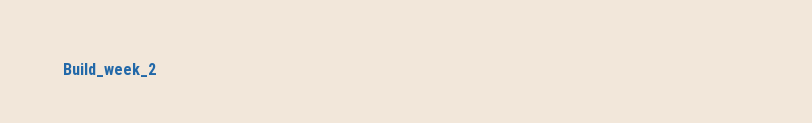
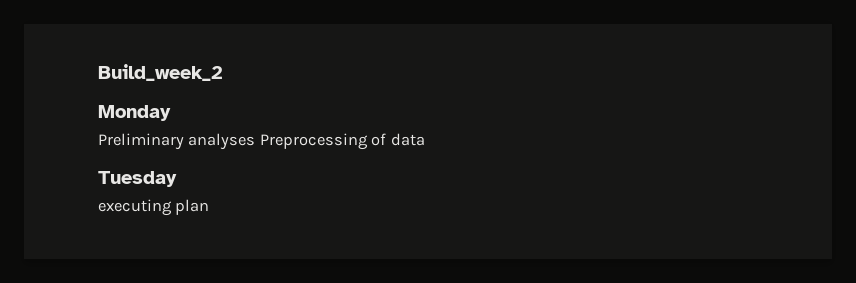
(156, 70) none -> [98,105,171,121] [98,133,425,150] [98,171,177,187] [98,199,210,216] // Monday // Preliminary analyses Preprocessing of data // Tuesday // executing plan

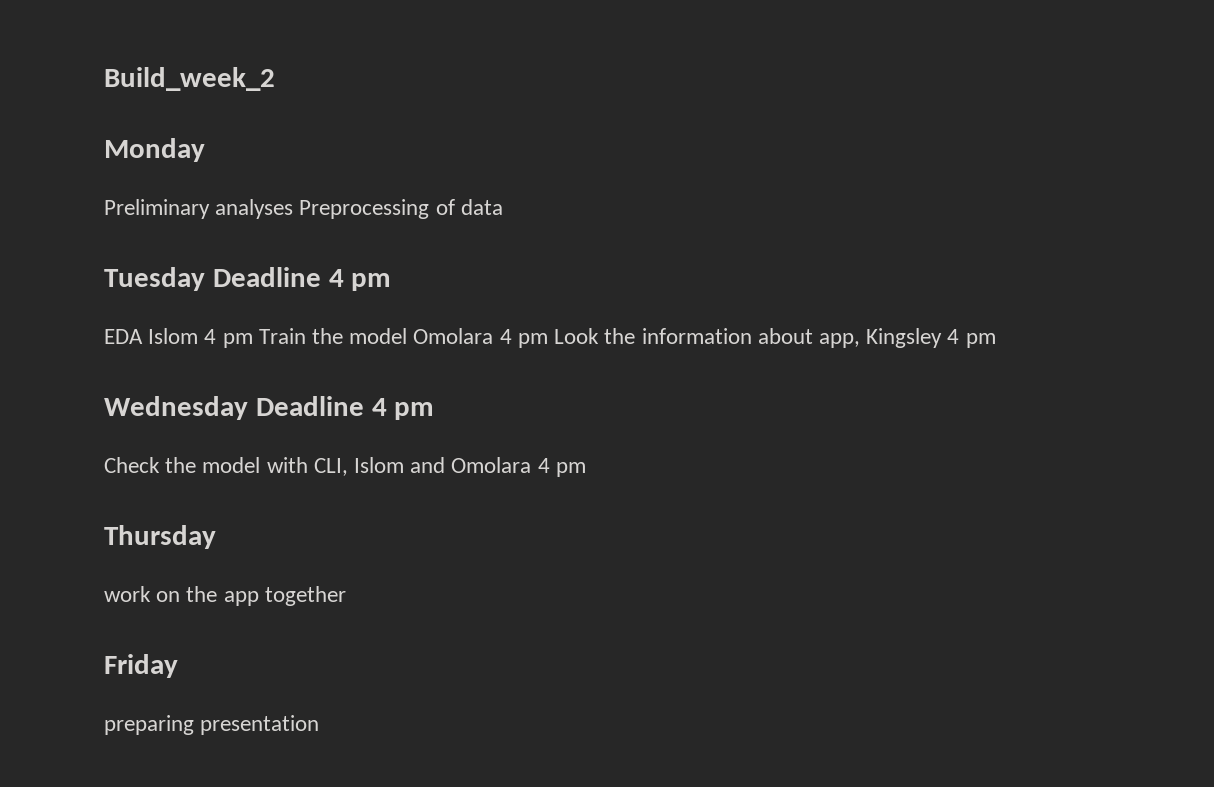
[98,199,210,216] // executing plan -> [212,267,392,291] [104,328,996,348] [104,396,435,420] [104,457,586,477] [104,525,216,549] [104,586,346,606] [104,654,178,678] [104,715,320,735] Deadline 4 pm // EDA Islom 4 pm Train the model Omolara 4 pm Look the information about app, Kingsley 4 pm // Wednesday Deadline 4 pm // Check the model with CLI, Islom and Omolara 4 pm // Thursday // work on the app together // Friday // preparing presentation

